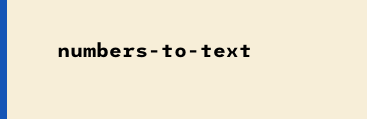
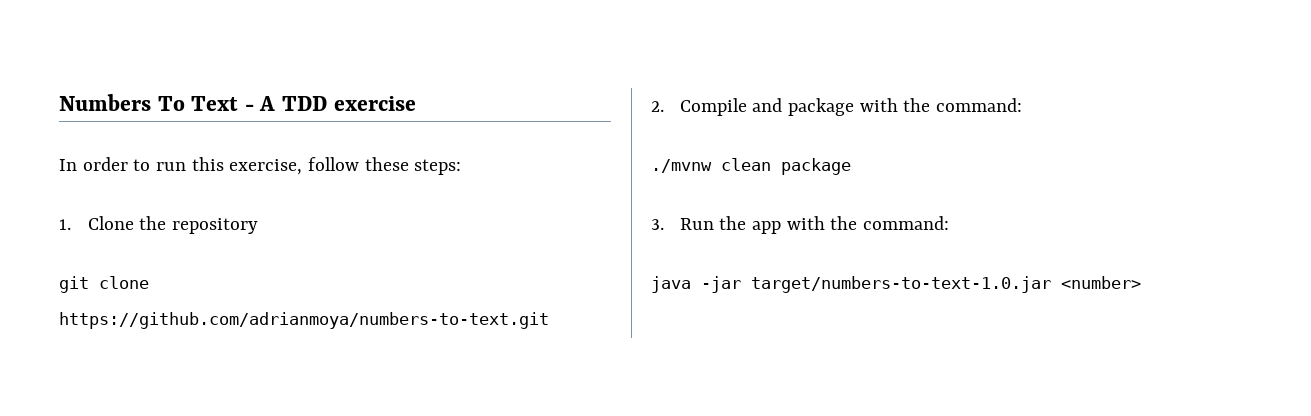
[57,42,252,58] numbers-to-text -> [59,94,416,111] [59,157,462,175] [59,216,259,234] [59,276,149,293] [59,312,549,329] [651,98,1023,116] [651,158,851,175] [651,216,950,234] [651,276,1141,293] Numbers To Text - A TDD exercise // In order to run this exercise, follow these steps: // 1. Clone the repository // git clone https://github.com/adrianmoya/numbers-to-text.git // 2. Compile and package with the command: // ./mvnw clean package // 3. Run the app with the command: // java -jar target/numbers-to-text-1.0.jar <number>

